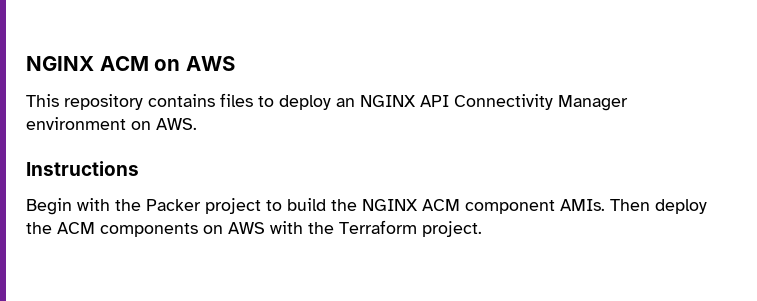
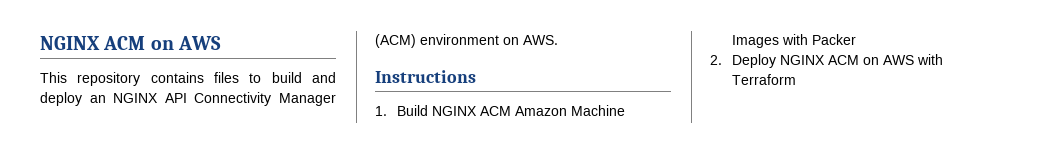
(274, 101) none -> [271,72,336,83] build and
(628, 103) none -> [375,34,416,48] (ACM)
[26,198,707,215] [26,220,482,237] Begin with the Packer project to build the NGINX ACM component AMIs. Then deploy the ACM components on AWS with the Terraform project. -> [375,105,625,116] [731,34,856,48] [710,54,943,68] [731,74,796,85] 1. Build NGINX ACM Amazon Machine Images with Packer // 2. Deploy NGINX ACM on AWS with Terraform

